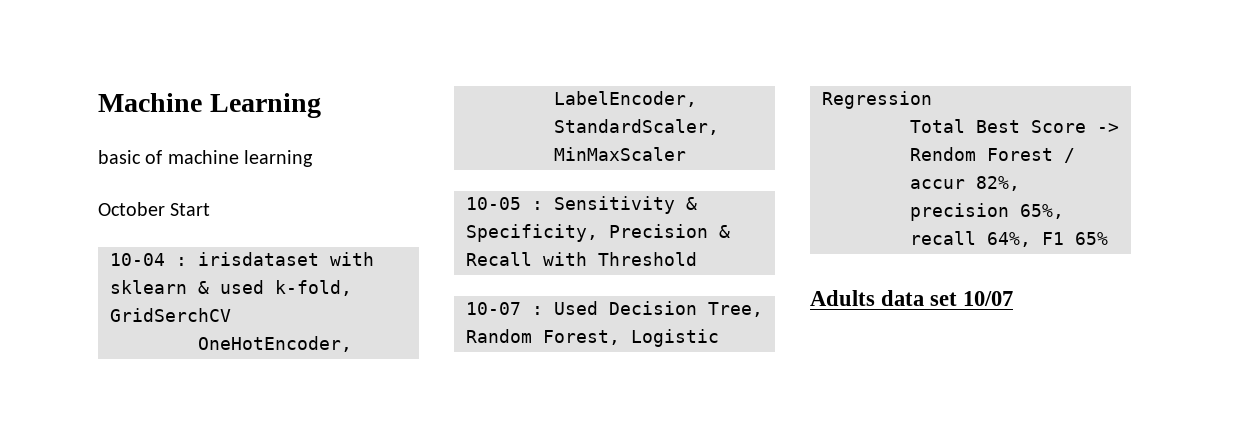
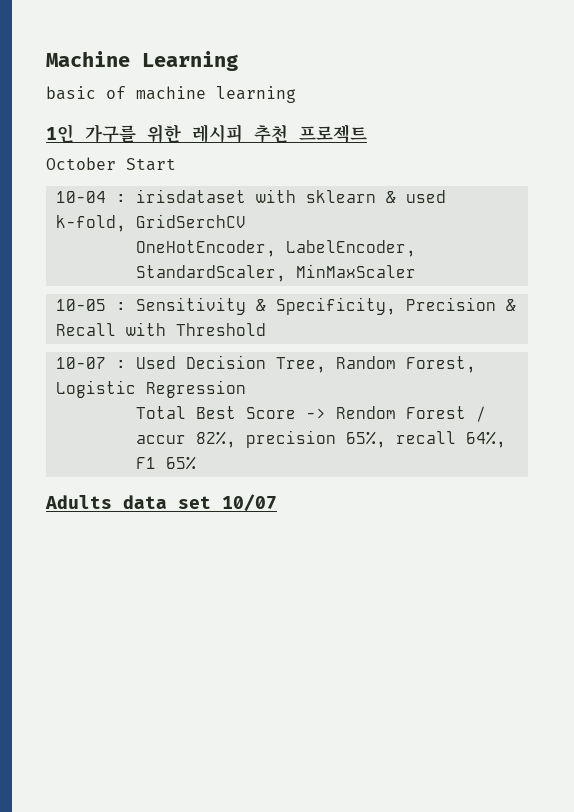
(314, 158) none -> [46,124,367,143] // 1인 가구를 위한 레시피 추천 프로젝트

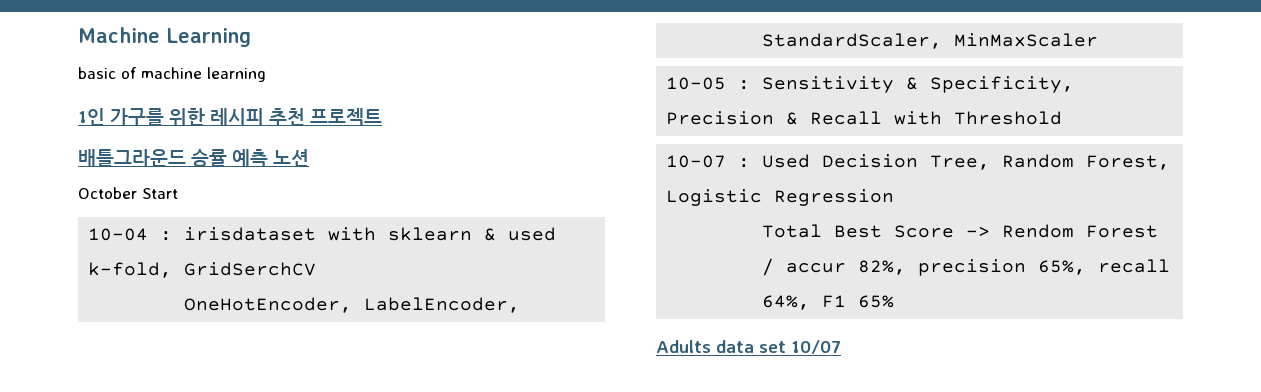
(367, 133) none -> [78,149,309,167] // 배틀그라운드 승률 예측 노션

